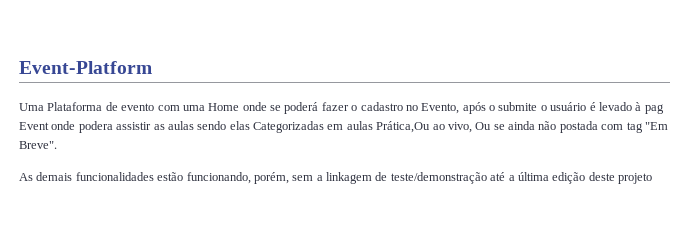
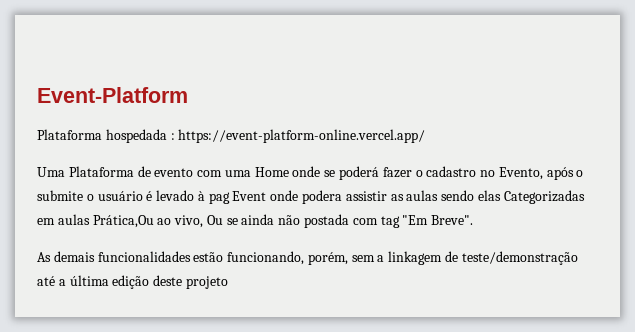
(152, 67) none -> [37,129,426,143] // Plataforma hospedada : https://event-platform-online.vercel.app/

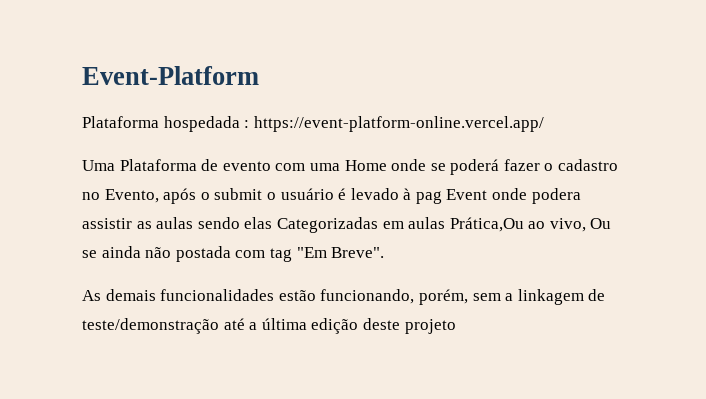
[37,190,83,201] submite -> [214,188,263,200] submit

